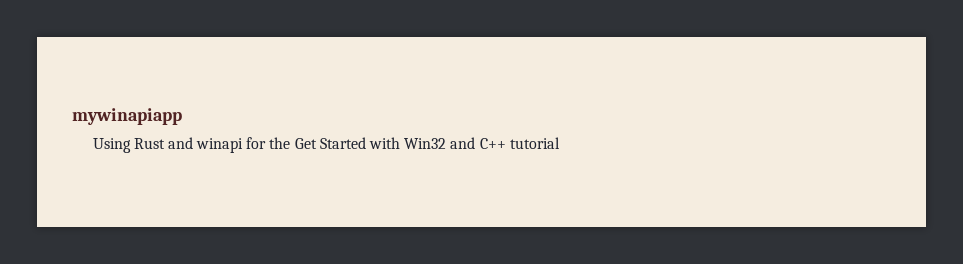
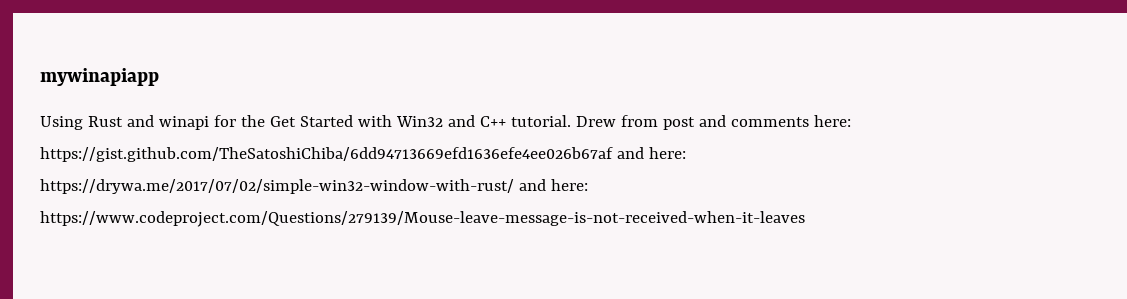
[509,137,560,149] tutorial -> [510,115,851,130] [40,147,686,162] [40,179,588,194] [40,211,805,227] tutorial. Drew from post and comments here: https://gist.github.com/TheSatoshiChiba/6dd94713669efd1636efe4ee026b67af and here: https://drywa.me/2017/07/02/simple-win32-window-with-rust/ and here: https://www.codeproject.com/Questions/279139/Mouse-leave-message-is-not-received-when-it-leaves

